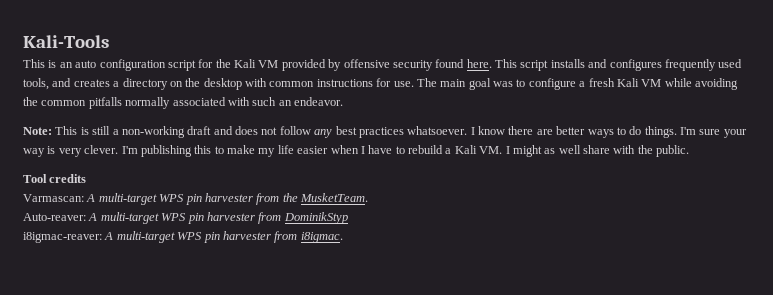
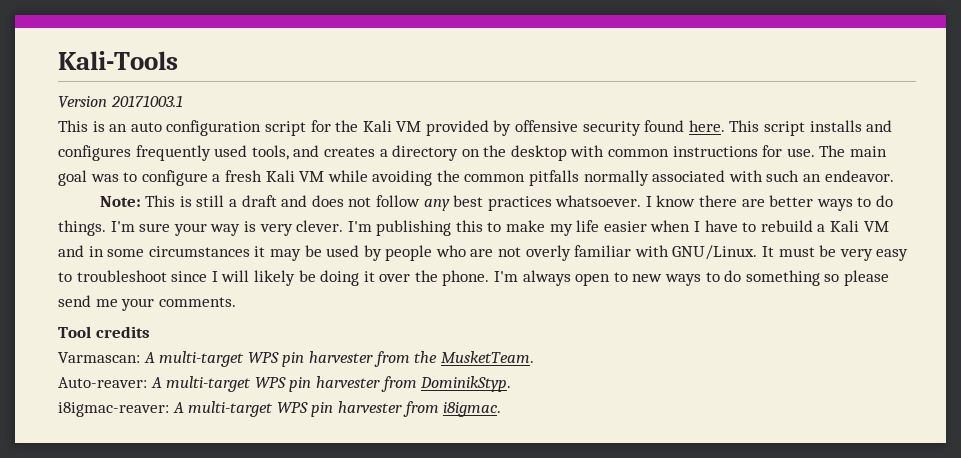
(109, 41) none -> [58,95,183,108] // Version 20171003.1
[121,126,185,138] non-working -> (237, 203) none
[479,145,690,157] VM. I might as well share with the public. -> [863,221,889,232] [58,245,909,261] [58,270,889,286] [58,295,236,311] VM and in some circumstances it may be used by people who are not overly familiar with GNU/Linux. It must be very easy to troubleshoot since I will likely be doing it over the phone. I'm always open to new ways to do something so please send me your comments.
[283,212,348,224] DominikStyp -> [420,376,512,392] DominikStyp.

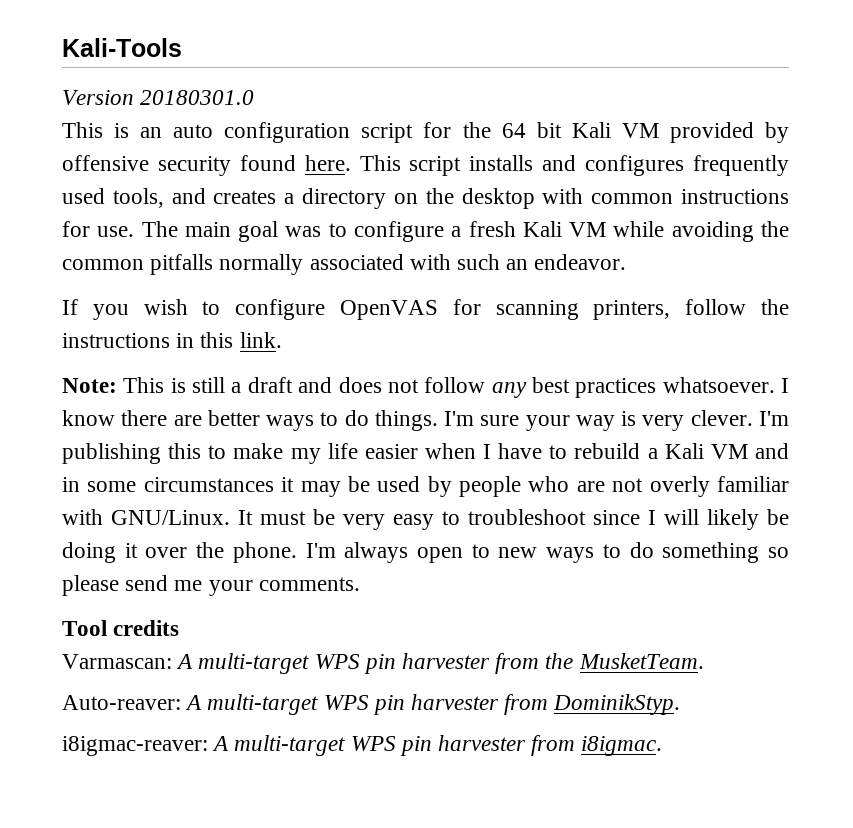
[110,95,183,107] 20171003.1 -> [140,90,255,105] 20180301.0
(359, 126) none -> [501,122,562,138] 64 bit
(894, 176) none -> [62,299,789,320] [62,332,282,348] // If you wish to configure OpenVAS for scanning printers, follow the instructions in this link.

